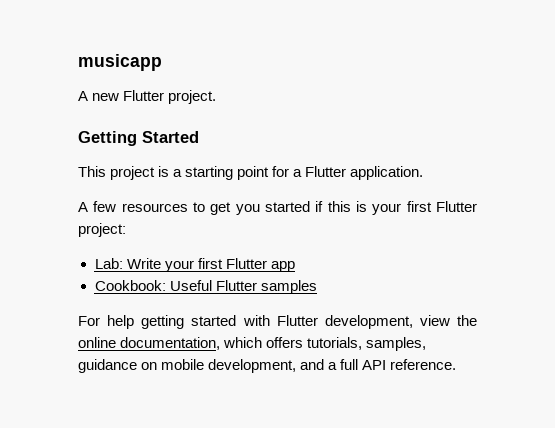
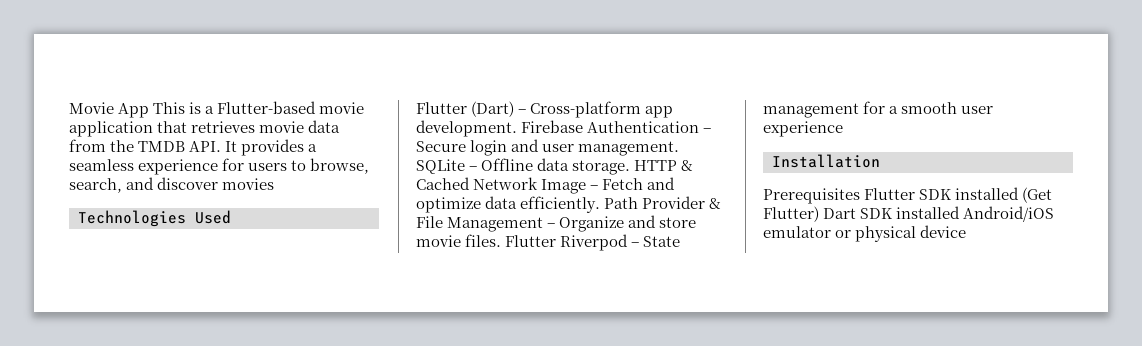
[78,54,162,71] [78,90,217,104] [78,131,199,146] [78,166,424,180] [78,201,477,215] [78,223,126,237] [94,258,295,272] [94,280,317,294] [78,315,477,329] [78,337,427,351] [78,359,457,373] musicapp // A new Flutter project. // Getting Started // This project is a starting point for a Flutter application. // A few resources to get you started if this is your first Flutter project: // Lab: Write your first Flutter app // Cookbook: Useful Flutter samples // For help getting started with Flutter development, view the online documentation, which offers tutorials, samples, guidance on mobile development, and a full API reference. -> [69,101,365,118] [69,120,341,137] [69,139,318,156] [69,158,370,175] [69,177,275,193] [78,210,231,227] [416,101,674,118] [416,120,712,137] [416,139,680,156] [416,158,694,175] [416,177,676,194] [416,196,722,213] [416,215,697,232] [416,234,681,251] [763,101,994,118] [763,121,843,137] [772,154,880,168] [763,187,1053,204] [763,206,1055,222] [763,225,967,242] Movie App This is a Flutter-based movie application that retrieves movie data from the TMDB API. It provides a seamless experience for users to browse, search, and discover movies // Technologies Used // Flutter (Dart) – Cross-platform app development. Firebase Authentication – Secure login and user management. SQLite – Offline data storage. HTTP & Cached Network Image – Fetch and optimize data efficiently. Path Provider & File Management – Organize and store movie files. Flutter Riverpod – State management for a smooth user experience // Installation // Prerequisites Flutter SDK installed (Get Flutter) Dart SDK installed Android/iOS emulator or physical device

